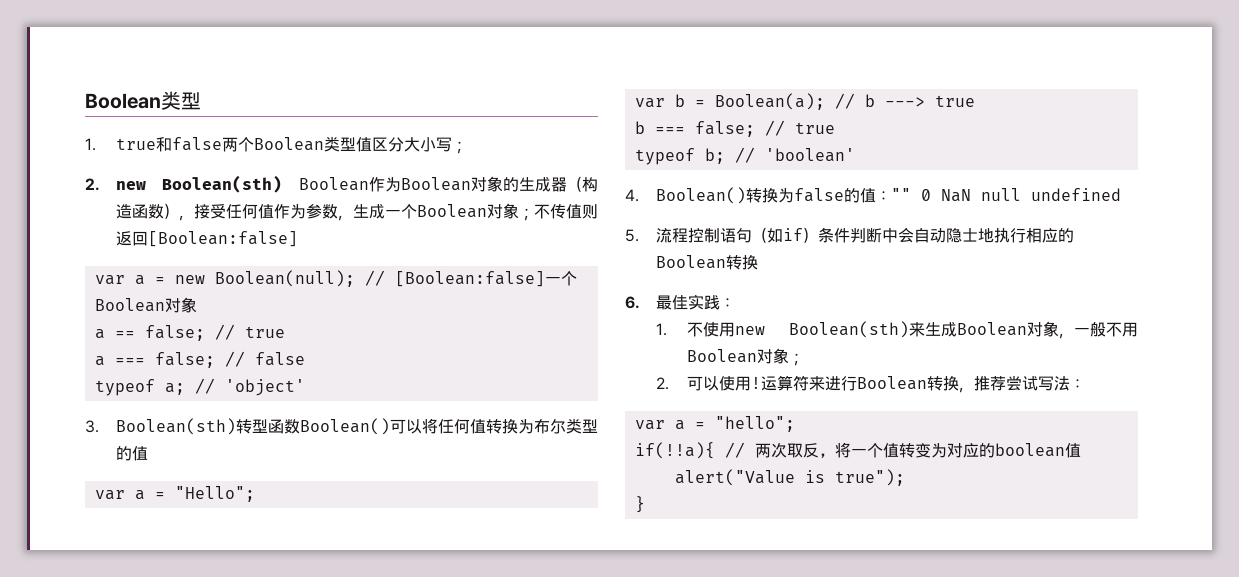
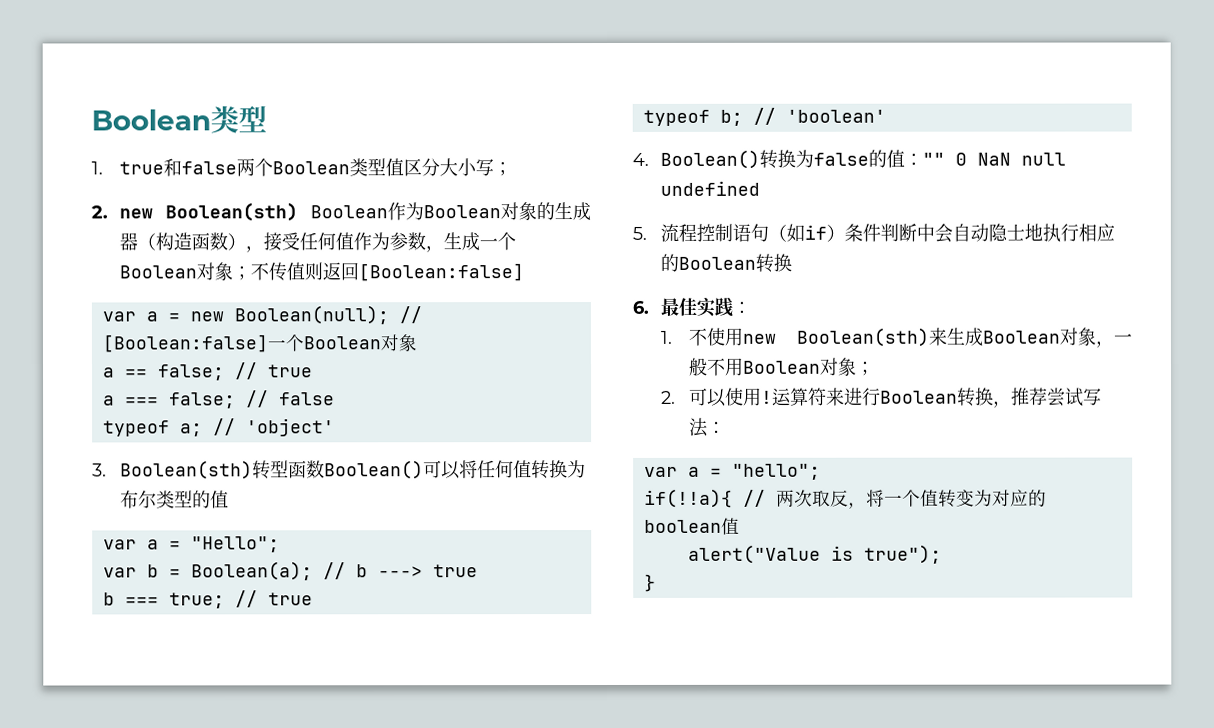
[694,121,755,137] false; -> [168,592,225,609] true;

